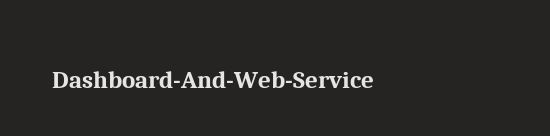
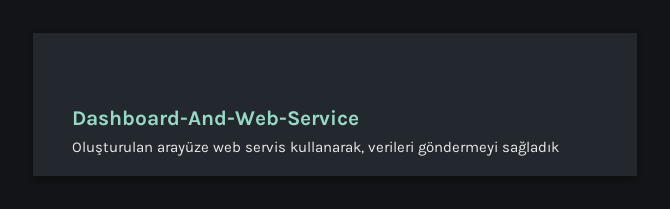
(374, 79) none -> [72,141,560,156] // Oluşturulan arayüze web servis kullanarak, verileri göndermeyi sağladık

